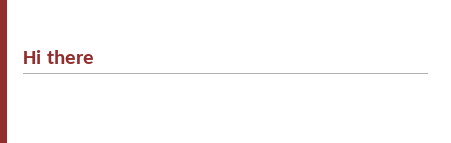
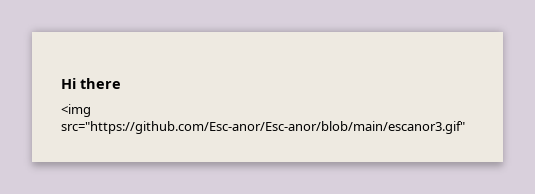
(94, 57) none -> [61,104,91,117] [61,121,465,134] // <img src="https://github.com/Esc-anor/Esc-anor/blob/main/escanor3.gif"

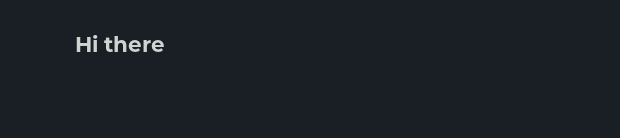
[61,104,91,117] [61,121,465,134] // <img src="https://github.com/Esc-anor/Esc-anor/blob/main/escanor3.gif" -> (165, 44) none

